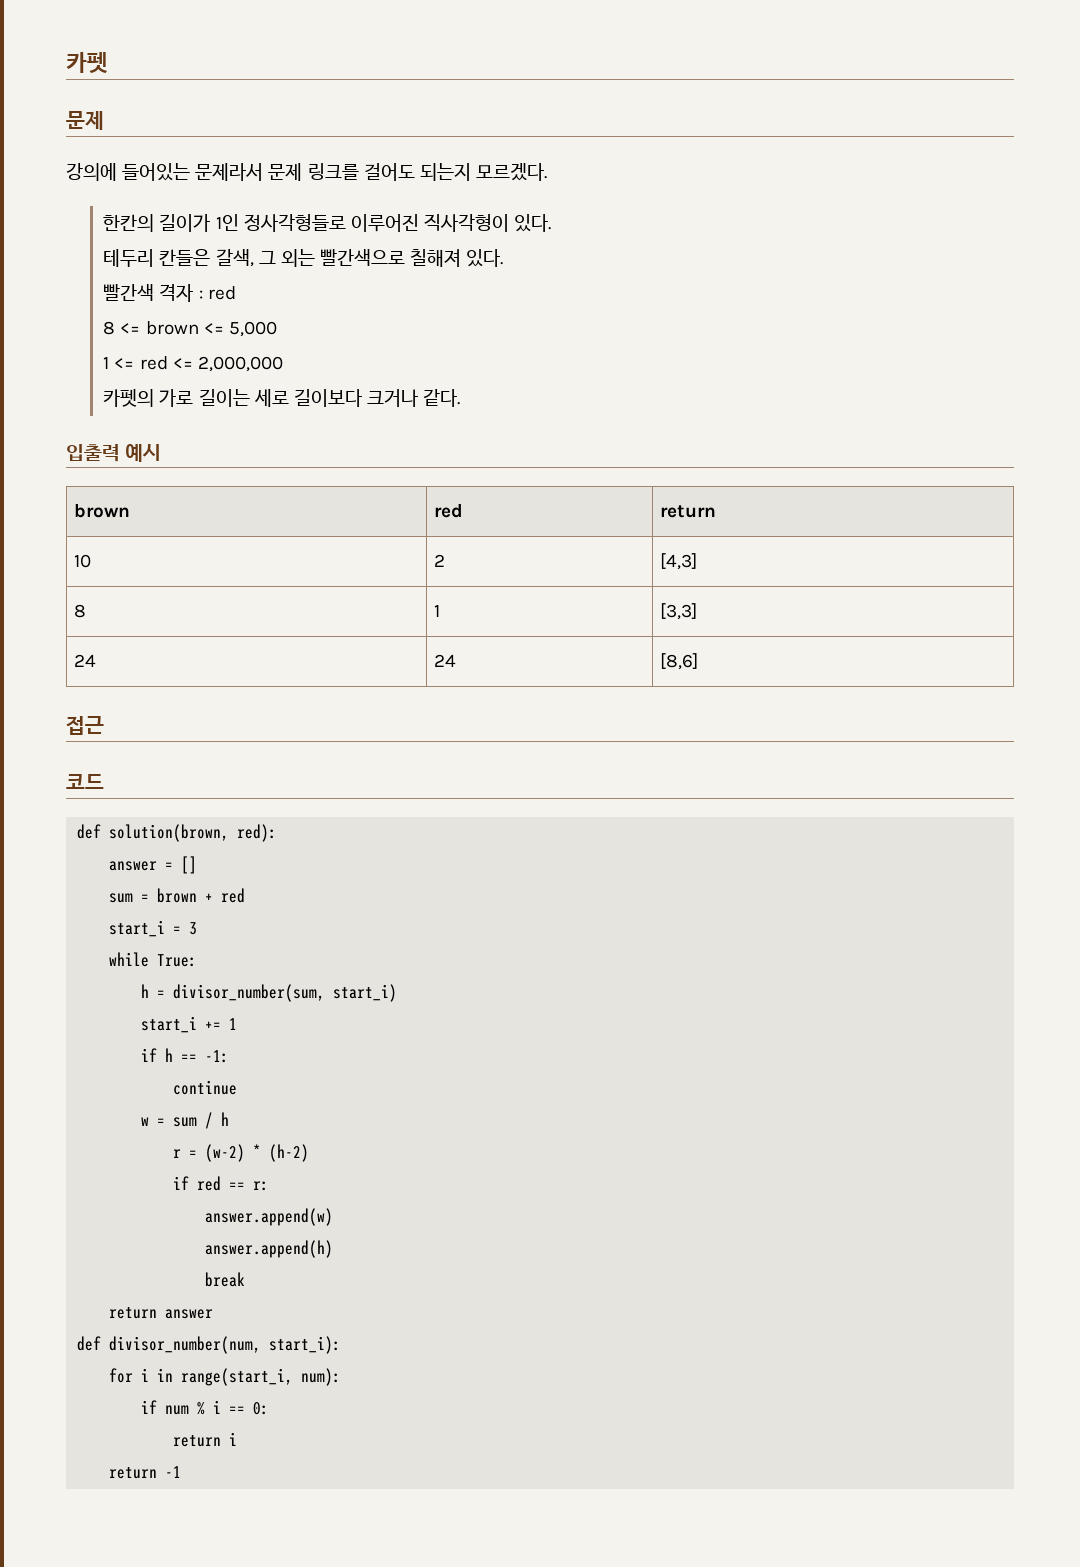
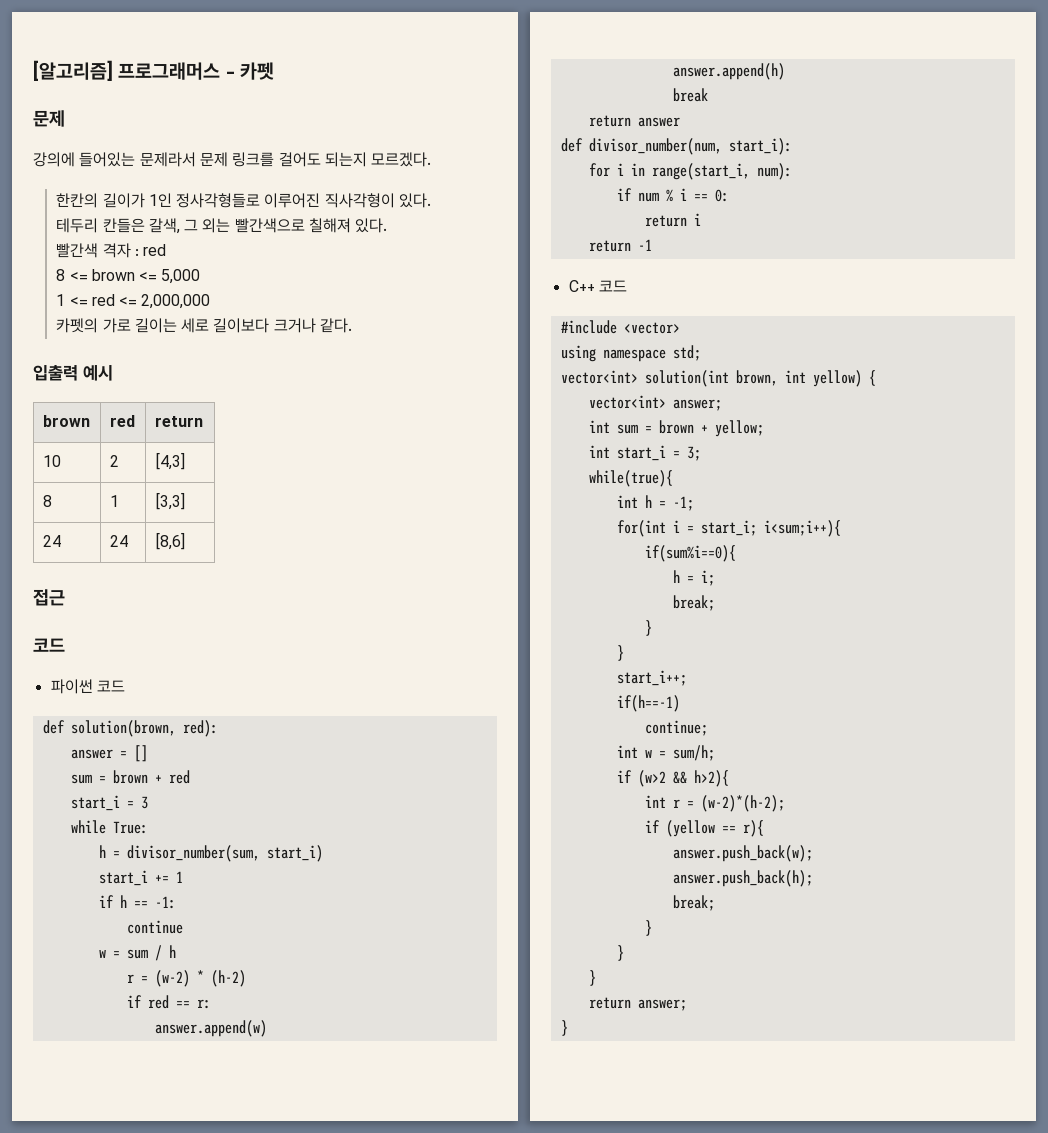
(66, 63) none -> [33,60,235,81] [알고리즘] 프로그래머스 -
(104, 781) none -> [50,679,125,694] // 파이썬 코드
(182, 1472) none -> [568,280,627,292] [560,320,680,334] [560,345,701,362] [560,370,876,387] [588,395,722,411] [588,420,764,437] [588,445,701,461] [588,470,673,487] [616,495,694,511] [616,520,841,537] [644,545,736,562] [672,570,715,586] [672,595,715,611] [644,620,652,636] [616,645,624,661] [616,670,687,686] [616,695,680,712] [644,720,708,736] [616,745,715,761] [616,770,729,787] [644,795,785,812] [644,820,764,837] [672,845,813,862] [672,870,813,887] [672,895,715,911] [644,920,652,936] [616,945,624,961] [588,970,596,986] [588,997,687,1011] [560,1020,568,1036] // C++ 코드 // #include <vector> // using namespace std; // vector<int> solution(int brown, int yellow) { // vector<int> answer; // int sum = brown + yellow; // int start_i = 3; // while(true){ // int h = -1; // for(int i = start_i; i<sum;i++){ // if(sum%i==0){ // h = i; // break; // } // } // start_i++; // if(h==-1) // continue; // int w = sum/h; // if (w>2 && h>2){ // int r = (w-2)*(h-2); // if (yellow == r){ // answer.push_back(w); // answer.push_back(h); // break; // } // } // } // return answer; // }

